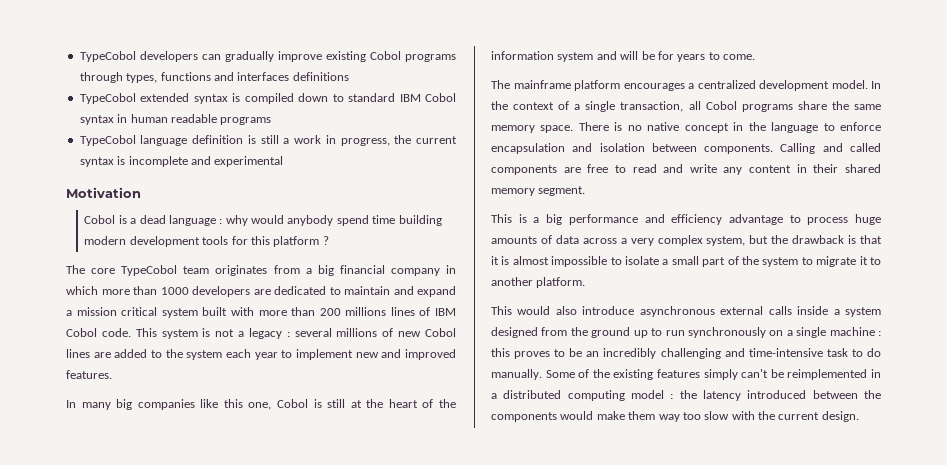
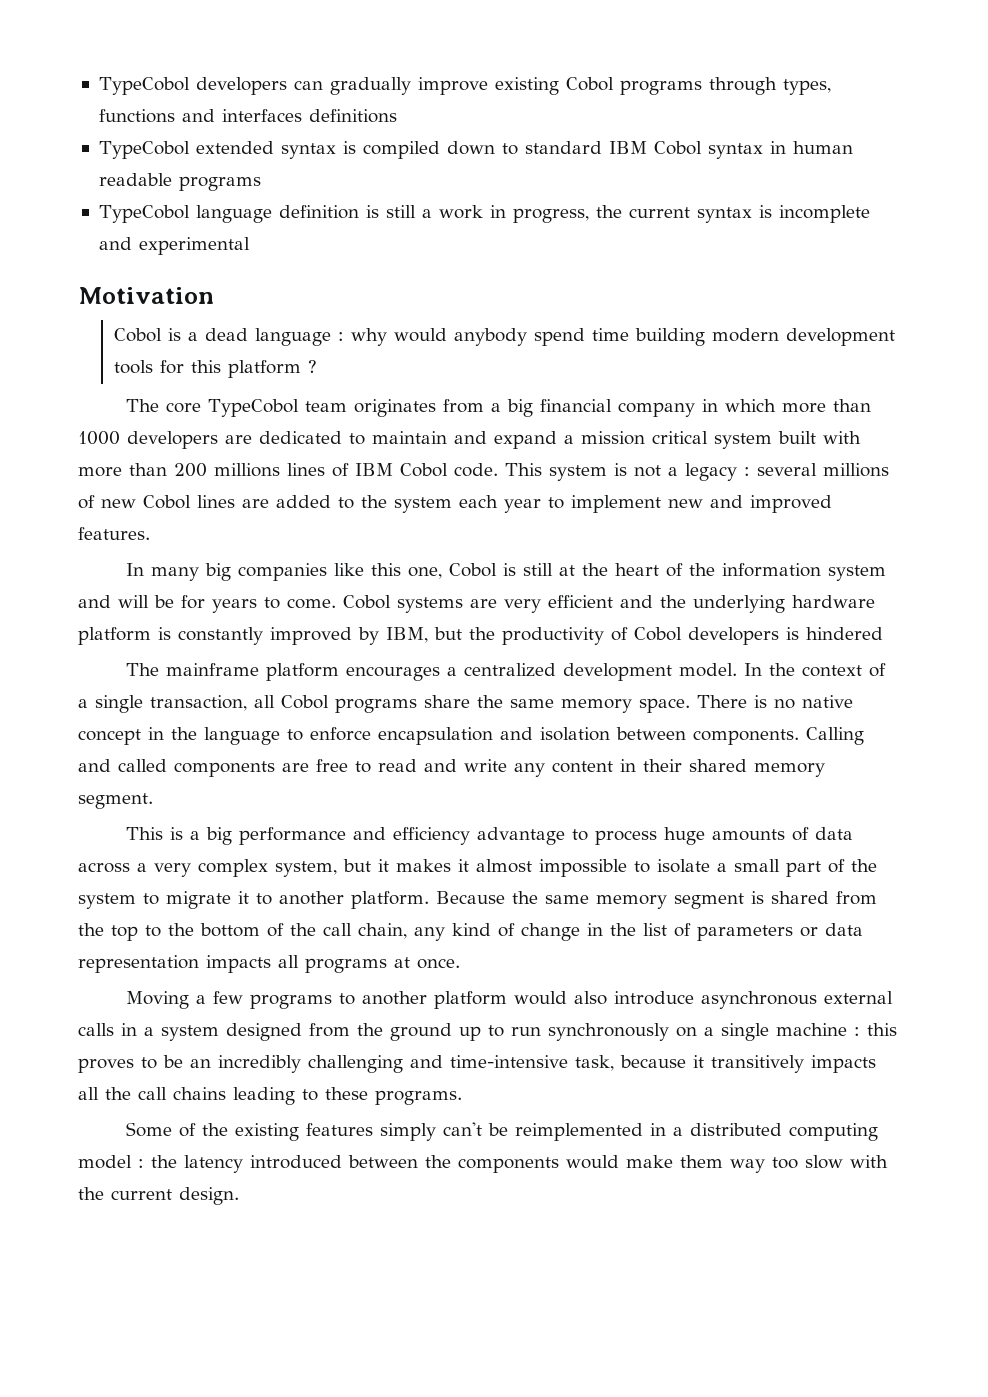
(755, 57) none -> [343,595,875,613] [78,627,883,645] Cobol systems are very efficient and the underlying hardware platform is constantly improved by IBM, but the productivity of Cobol developers is hindered
[771,235,882,244] [491,256,510,265] the drawback is that it is -> [378,859,469,872] it makes it
[491,306,512,315] // This -> [436,891,877,909] [78,923,863,941] [78,955,460,973] [126,991,508,1009] Because the same memory segment is shared from the top to the bottom of the call chain, any kind of change in the list of parameters or data representation impacts all programs at once. // Moving a few programs to another platform
[797,306,829,315] inside -> [121,1023,137,1036] in
[826,348,881,357] [491,369,542,380] task to do manually. -> [575,1055,876,1073] [78,1087,462,1105] task, because it transitively impacts all the call chains leading to these programs. //

